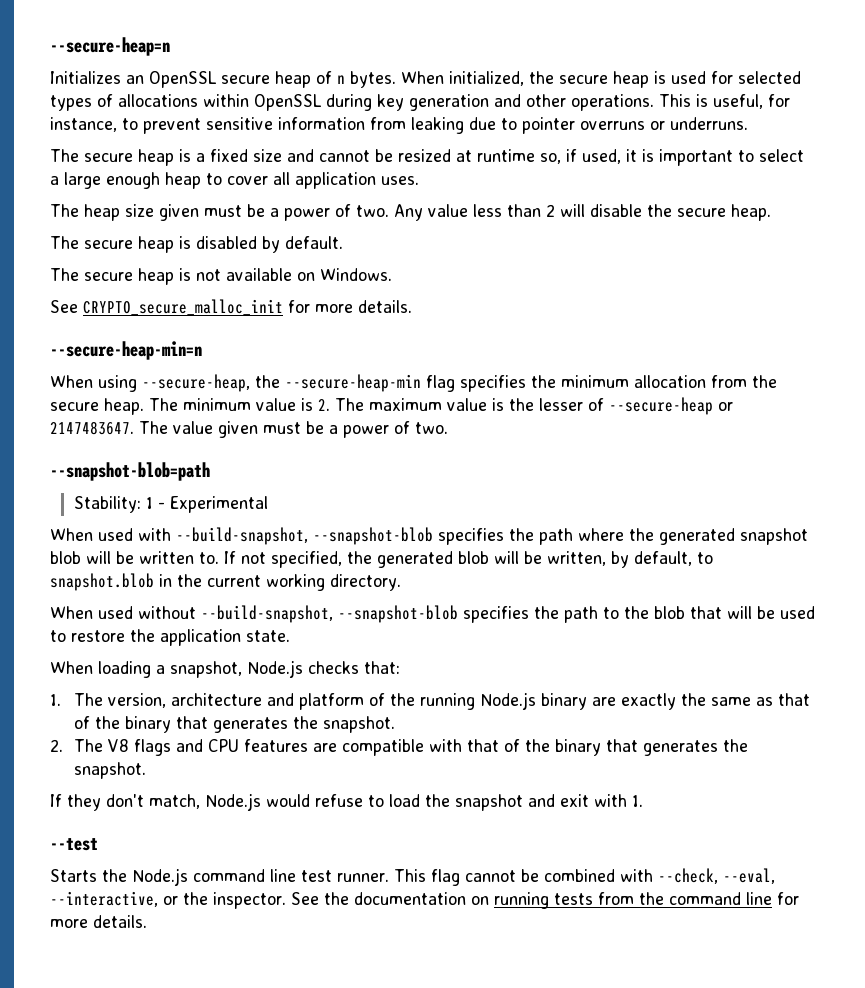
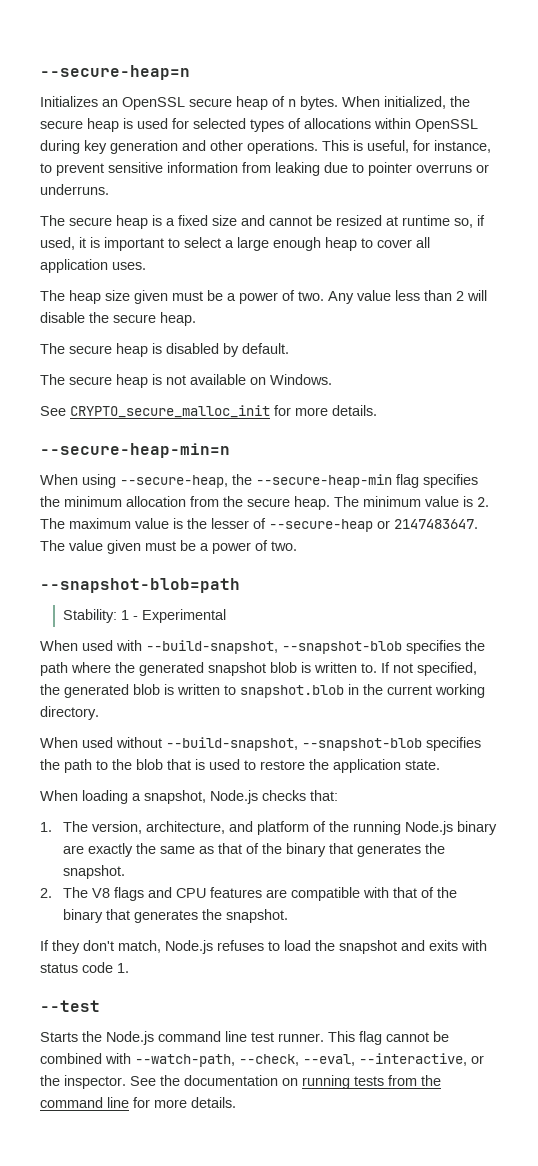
[86,551,134,564] will be -> [301,662,311,673] is
[494,551,692,568] will be written, by default, -> [164,684,220,695] is written
[727,606,775,619] will be -> [195,759,205,770] is
[170,693,262,706] architecture -> [145,821,225,834] architecture,
[266,794,363,807] would refuse -> [217,940,264,951] refuses
[560,794,627,807] exit with -> [429,940,487,951] [40,962,113,973] exits with status code
(653, 875) none -> [135,1054,235,1067] --watch-path,

